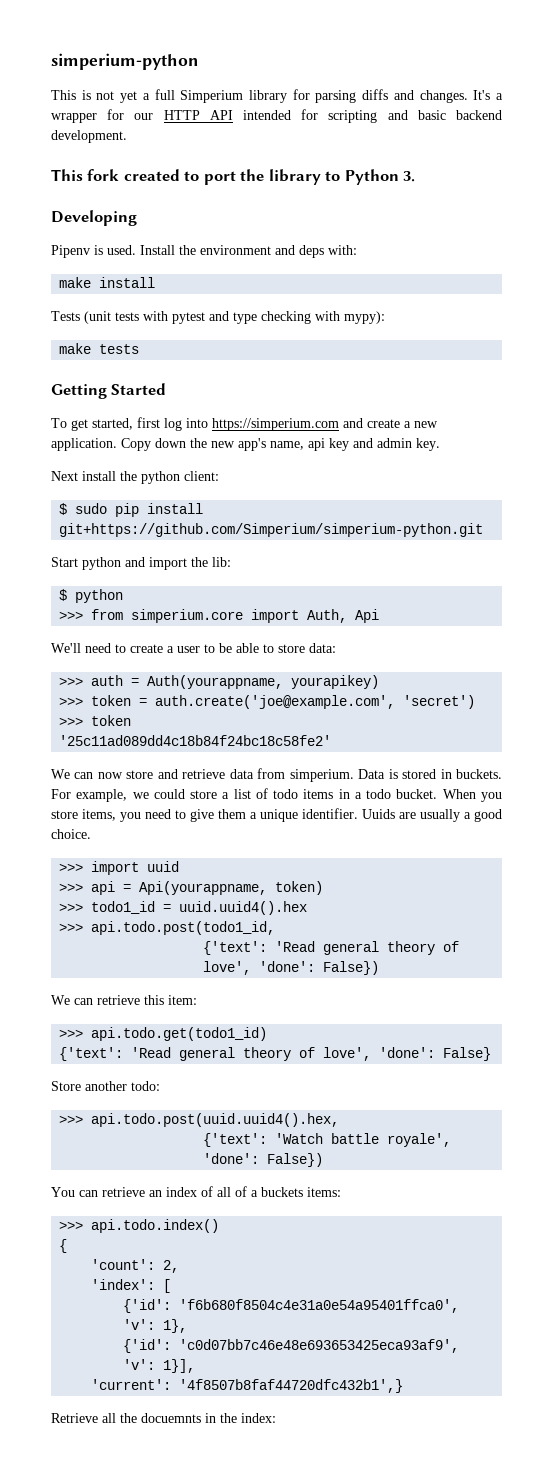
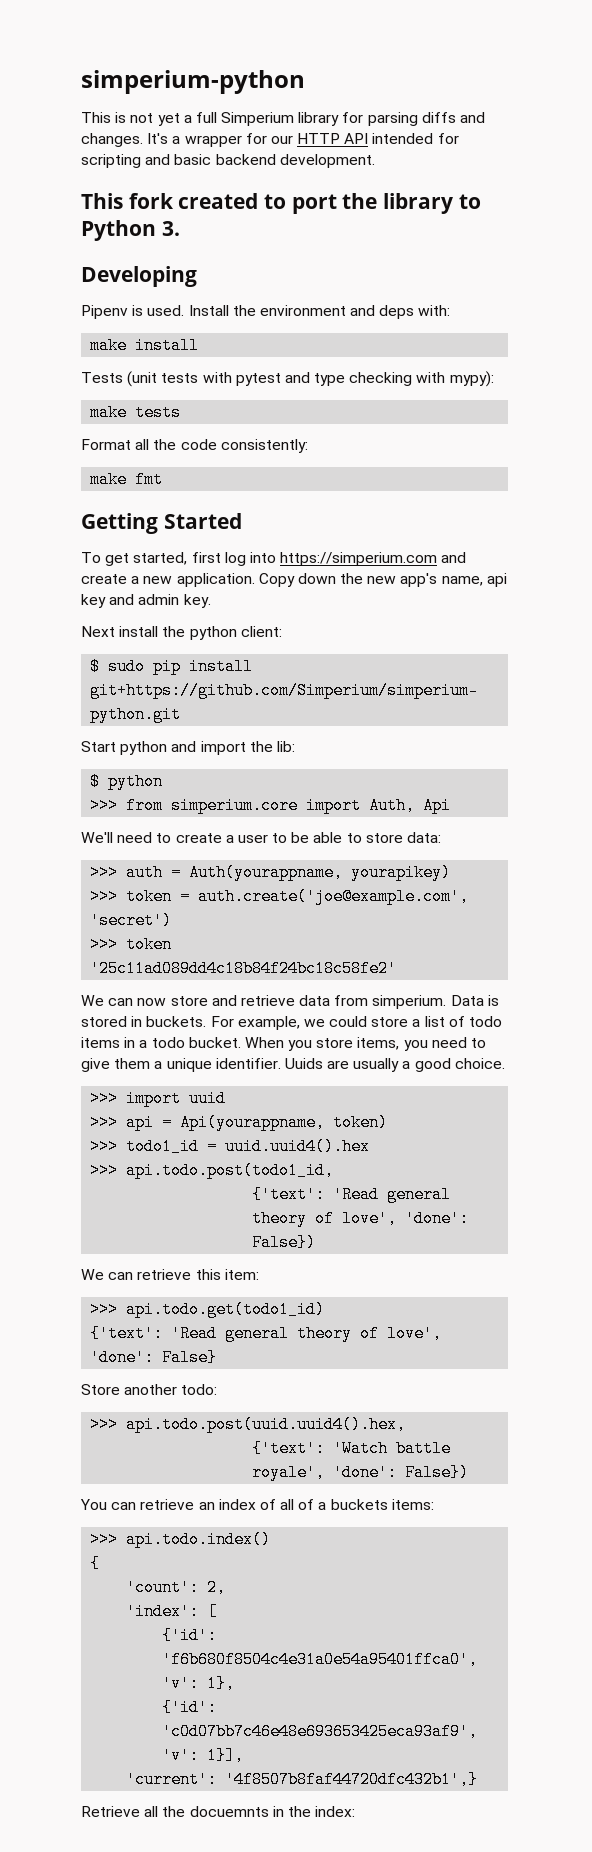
(140, 349) none -> [81,439,308,453] [90,471,164,488] // Format all the code consistently: // make fmt

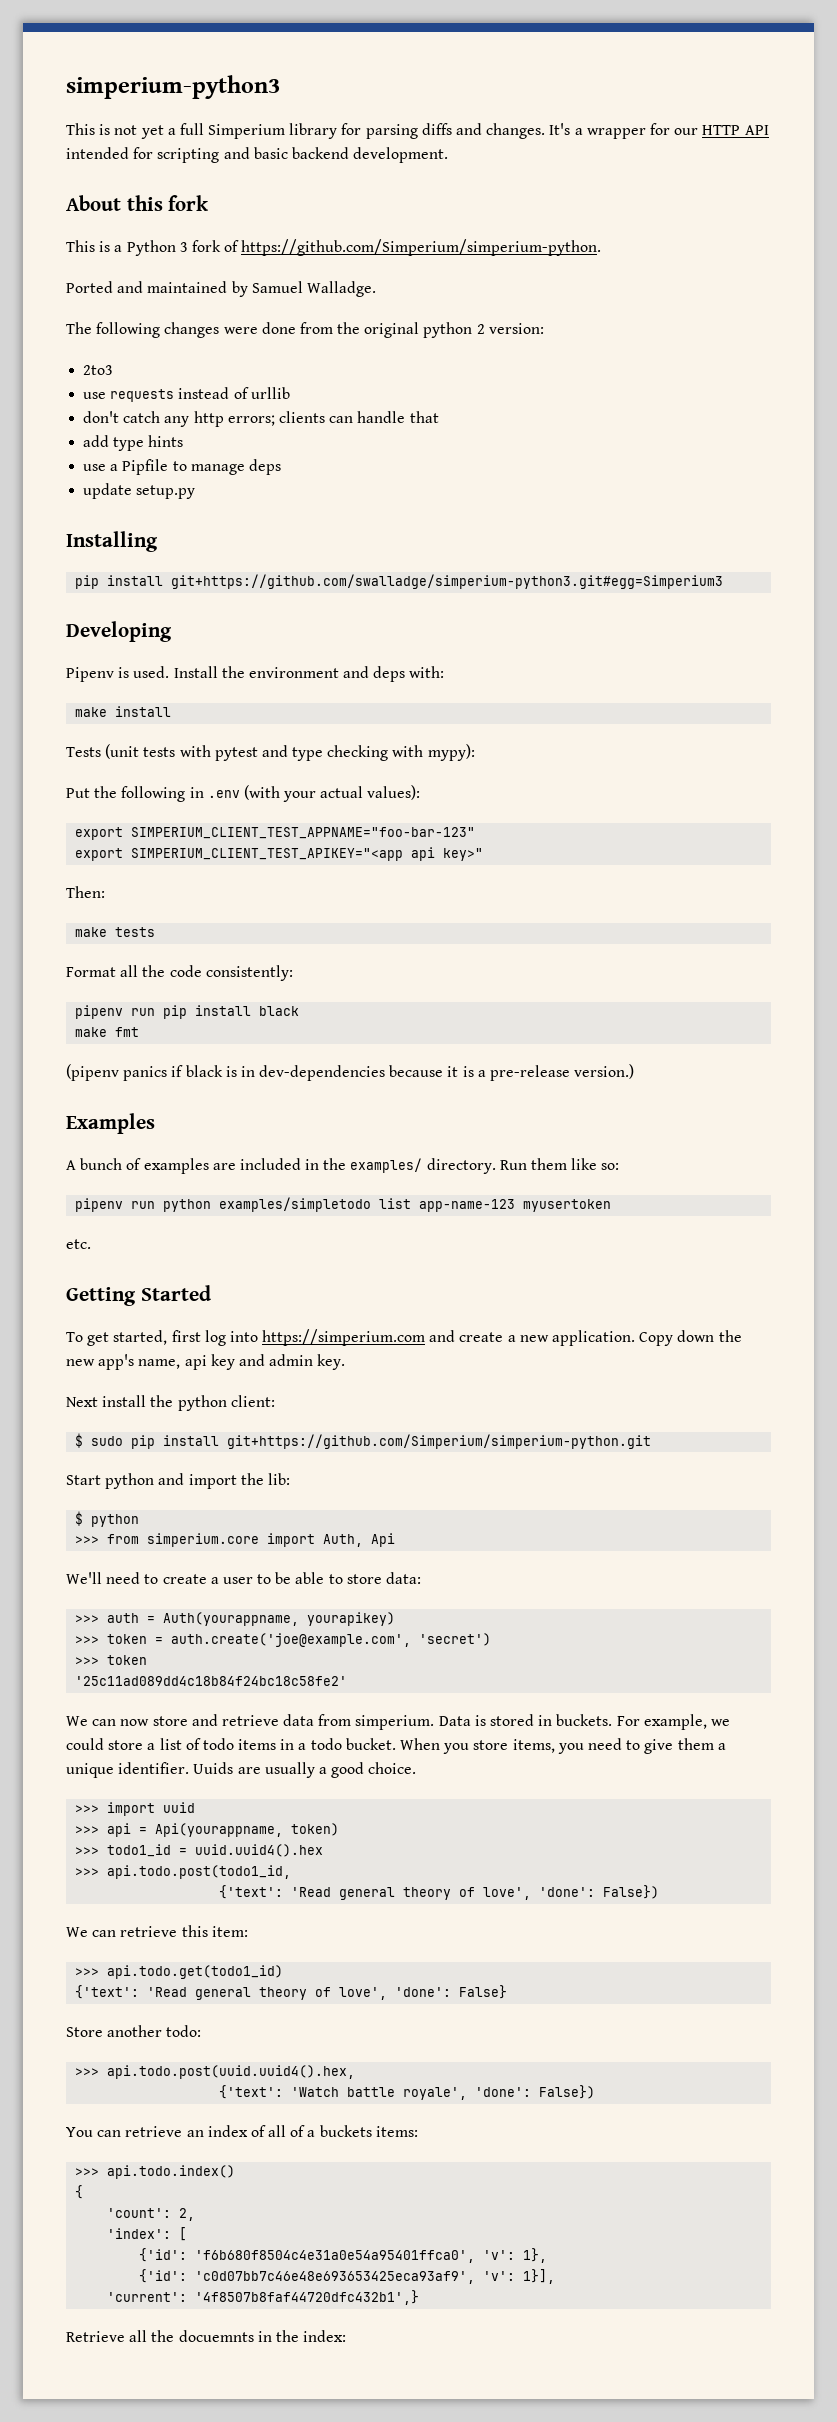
[81,70,305,94] simperium-python -> [66,75,280,99] simperium-python3
[81,193,481,214] [81,220,180,241] This fork created to port the library to Python 3. -> [66,195,210,211] [66,239,602,256] [66,281,376,297] [66,322,544,338] [83,365,114,375] [83,387,290,402] [83,411,439,427] [83,435,184,451] [83,459,281,475] [83,483,196,499] [66,531,158,552] [75,574,724,589] About this fork // This is a Python 3 fork of https://github.com/Simperium/simperium-python. // Ported and maintained by Samuel Walladge. // The following changes were done from the original python 2 version: // 2to3 // use requests instead of urllib // don't catch any http errors; clients can handle that // add type hints // use a Pipfile to manage deps // update setup.py // Installing // pip install git+https://github.com/swalladge/simperium-python3.git#egg=Simperium3
(494, 379) none -> [66,785,421,802] [75,827,476,840] [75,847,484,861] [66,886,105,898] // Put the following in .env (with your actual values): // export SIMPERIUM_CLIENT_TEST_APPNAME="foo-bar-123" // export SIMPERIUM_CLIENT_TEST_APIKEY="<app api key>" // Then:
[90,471,164,488] make fmt -> [75,1005,300,1019] [75,1027,140,1037] [66,1064,635,1081] [66,1113,155,1134] [66,1158,620,1174] [75,1197,612,1212] [66,1239,91,1249] pipenv run pip install black // make fmt // (pipenv panics if black is in dev-dependencies because it is a pre-release version.) // Examples // A bunch of examples are included in the examples/ directory. Run them like so: // pipenv run python examples/simpletodo list app-name-123 myusertoken // etc.

